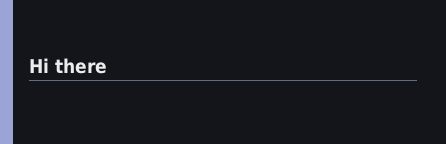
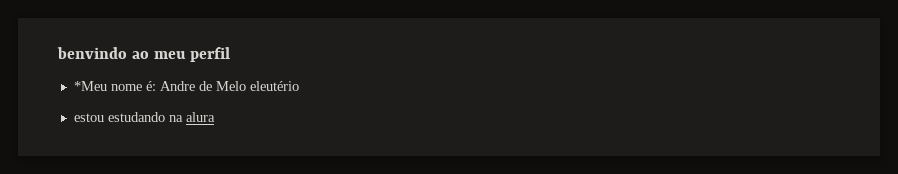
[29,58,107,74] Hi there -> [57,47,230,62] [73,81,299,91] [73,112,215,122] benvindo ao meu perfil // *Meu nome é: Andre de Melo eleutério // estou estudando na alura

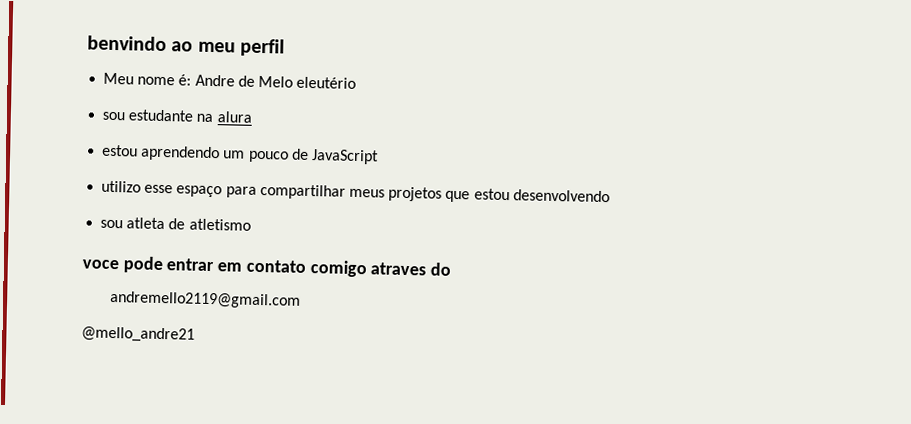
[73,81,107,91] *Meu -> [103,72,135,85] Meu
[73,112,165,122] estou estudando -> [102,109,195,122] sou estudante
(215, 117) none -> [102,144,379,165] [101,180,610,203] [100,217,251,231] [82,256,452,278] [109,290,301,309] [81,326,195,343] // estou aprendendo um pouco de JavaScript // utilizo esse espaço para compartilhar meus projetos que estou desenvolvendo // sou atleta de atletismo // voce pode entrar em contato comigo atraves do // andremello2119@gmail.com // @mello_andre21

